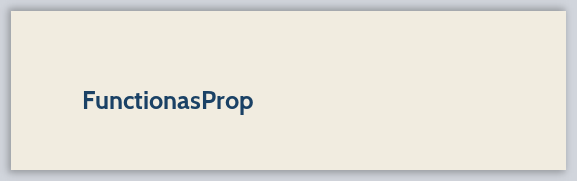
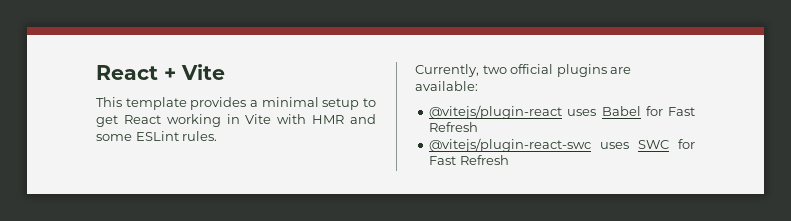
[82,91,254,115] FunctionasProp -> [96,64,225,80] [96,97,376,110] [96,114,376,127] [96,131,218,141] [415,64,632,77] [415,81,478,91] [429,105,695,119] [429,122,479,132] [429,138,695,152] [429,155,509,165] React + Vite // This template provides a minimal setup to get React working in Vite with HMR and some ESLint rules. // Currently, two official plugins are available: // @vitejs/plugin-react uses Babel for Fast Refresh // @vitejs/plugin-react-swc uses SWC for Fast Refresh

